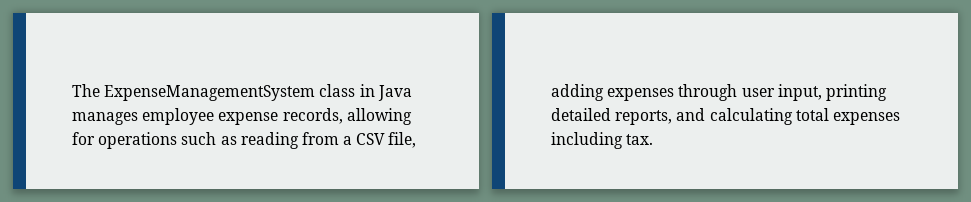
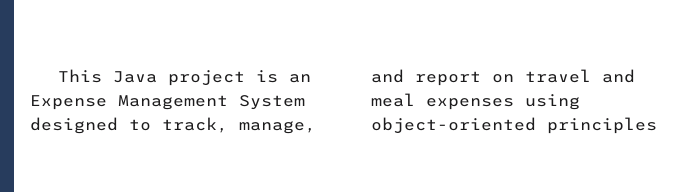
[72,84,412,101] [72,108,412,125] [72,132,417,149] [551,84,887,101] [551,108,900,125] [551,132,654,149] The ExpenseManagementSystem class in Java manages employee expense records, allowing for operations such as reading from a CSV file, adding expenses through user input, printing detailed reports, and calculating total expenses including tax. -> [58,69,312,86] [30,95,305,110] [30,117,316,134] [371,69,635,86] [371,93,580,110] [371,117,657,134] This Java project is an Expense Management System designed to track, manage, and report on travel and meal expenses using object-oriented principles

